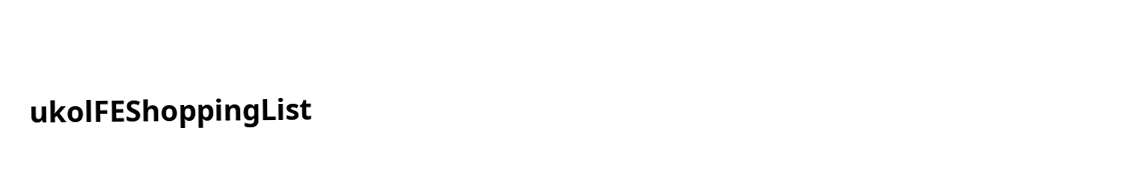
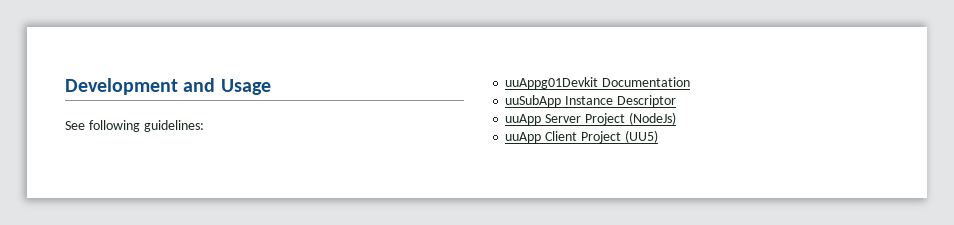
[29,97,313,130] ukolFEShoppingList -> [65,78,271,95] [65,120,204,132] [505,77,691,89] [505,95,676,107] [505,112,676,125] [505,130,658,143] Development and Usage // See following guidelines: // uuAppg01Devkit Documentation // uuSubApp Instance Descriptor // uuApp Server Project (NodeJs) // uuApp Client Project (UU5)

